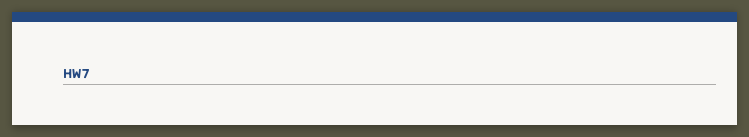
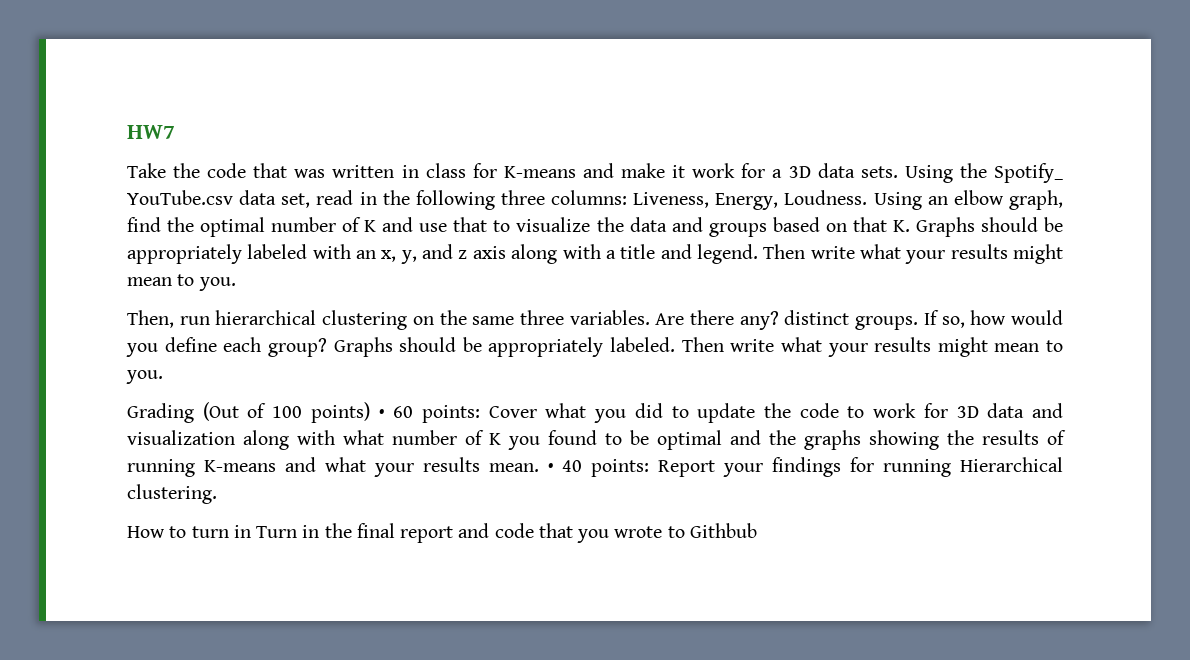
(90, 73) none -> [127,163,1063,183] [127,190,1063,210] [127,217,1063,237] [127,244,1064,264] [127,274,236,291] [127,310,1064,330] [126,337,1063,357] [126,370,163,384] [127,402,1063,423] [127,430,1066,450] [127,457,1063,477] [127,484,217,504] [127,523,757,543] // Take the code that was written in class for K-means and make it work for a 3D data sets. Using the Spotify_ YouTube.csv data set, read in the following three columns: Liveness, Energy, Loudness. Using an elbow graph, find the optimal number of K and use that to visualize the data and groups based on that K. Graphs should be appropriately labeled with an x, y, and z axis along with a title and legend. Then write what your results might mean to you. // Then, run hierarchical clustering on the same three variables. Are there any? distinct groups. If so, how would you define each group? Graphs should be appropriately labeled. Then write what your results might mean to you. // Grading (Out of 100 points) • 60 points: Cover what you did to update the code to work for 3D data and visualization along with what number of K you found to be optimal and the graphs showing the results of running K-means and what your results mean. • 40 points: Report your findings for running Hierarchical clustering. // How to turn in Turn in the final report and code that you wrote to Githbub

